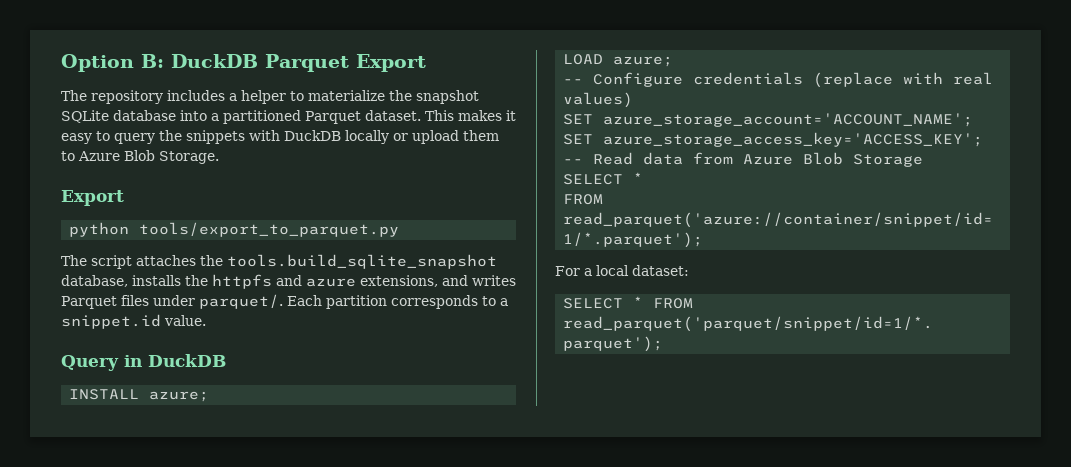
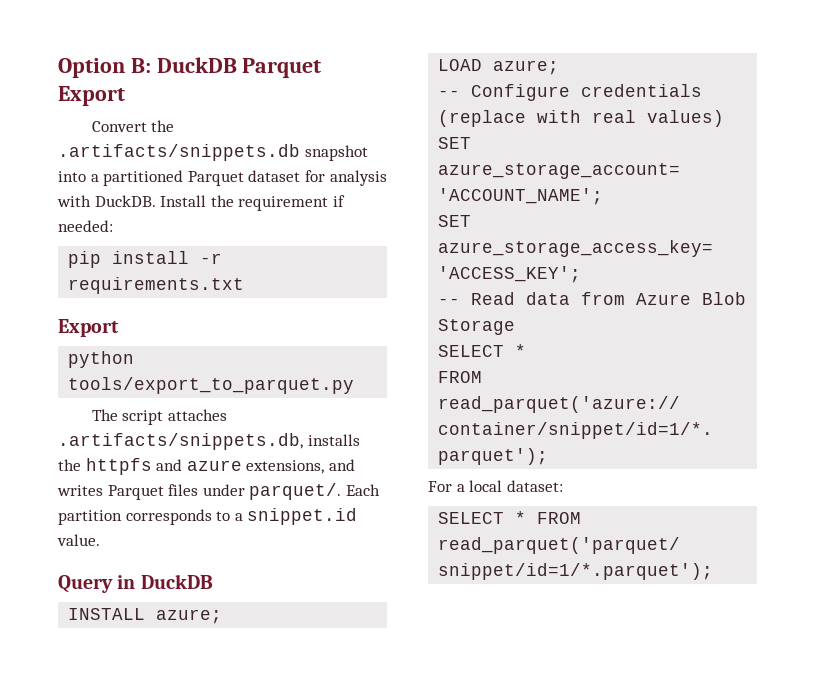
[61,90,479,104] [61,110,516,124] [61,130,499,144] [61,150,219,164] The repository includes a helper to materialize the snapshot SQLite database into a partitioned Parquet dataset. This makes it easy to query the snippets with DuckDB locally or upload them to Azure Blob Storage. -> [91,120,175,132] [58,144,368,161] [58,170,387,186] [57,195,345,211] [58,220,113,232] [68,251,223,268] [68,277,245,294] Convert the .artifacts/snippets.db snapshot into a partitioned Parquet dataset for analysis with DuckDB. Install the requirement if needed: // pip install -r requirements.txt
[200,254,497,269] [61,275,128,287] the tools.build_sqlite_snapshot database, -> [58,433,303,450] .artifacts/snippets.db,

